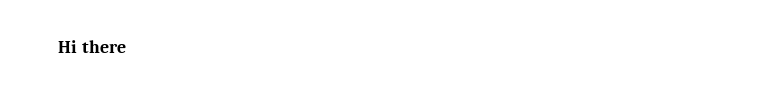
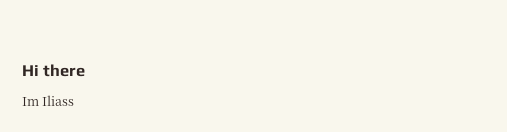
(126, 46) none -> [22,95,75,106] // Im Iliass

